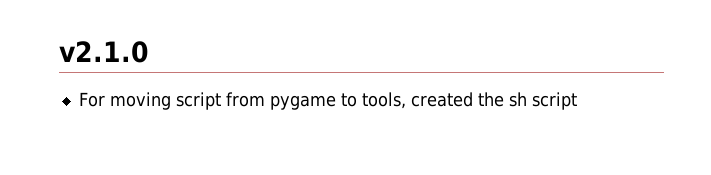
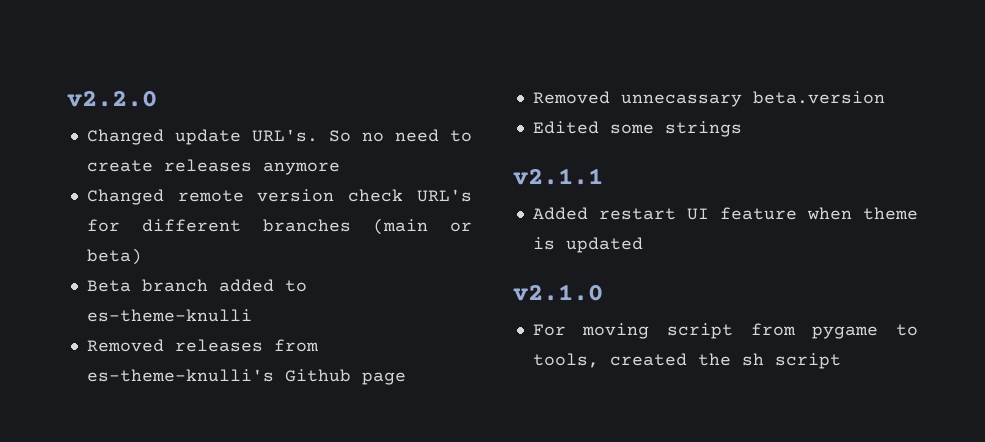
(59, 52) none -> [67,90,157,107] [86,129,472,145] [86,159,340,175] [86,189,472,205] [86,218,472,235] [86,248,142,265] [86,279,307,292] [86,309,252,322] [86,339,319,352] [86,369,406,385] [532,91,885,107] [532,121,742,137] [513,168,603,185] [532,207,918,220] [532,237,643,253] v2.2.0 // Changed update URL's. So no need to create releases anymore // Changed remote version check URL's for different branches (main or beta) // Beta branch added to es-theme-knulli // Removed releases from es-theme-knulli's Github page // Removed unnecassary beta.version // Edited some strings // v2.1.1 // Added restart UI feature when theme is updated //

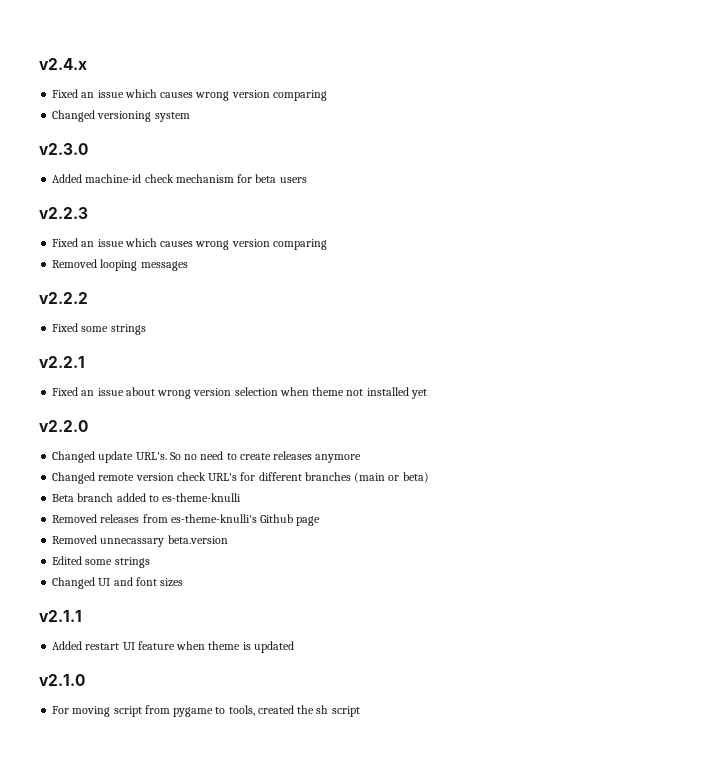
(67, 98) none -> [39,58,87,70] [52,89,327,101] [52,110,190,122] [39,143,88,155] [52,174,307,183] [39,207,88,219] [52,238,327,250] [52,259,188,271] [39,292,88,304] [52,323,146,335] [39,356,85,368] [52,387,427,399] v2.4.x // Fixed an issue which causes wrong version comparing // Changed versioning system // v2.3.0 // Added machine-id check mechanism for beta users // v2.2.3 // Fixed an issue which causes wrong version comparing // Removed looping messages // v2.2.2 // Fixed some strings // v2.2.1 // Fixed an issue about wrong version selection when theme not installed yet //
(742, 129) none -> [52,577,184,589] // Changed UI and font sizes

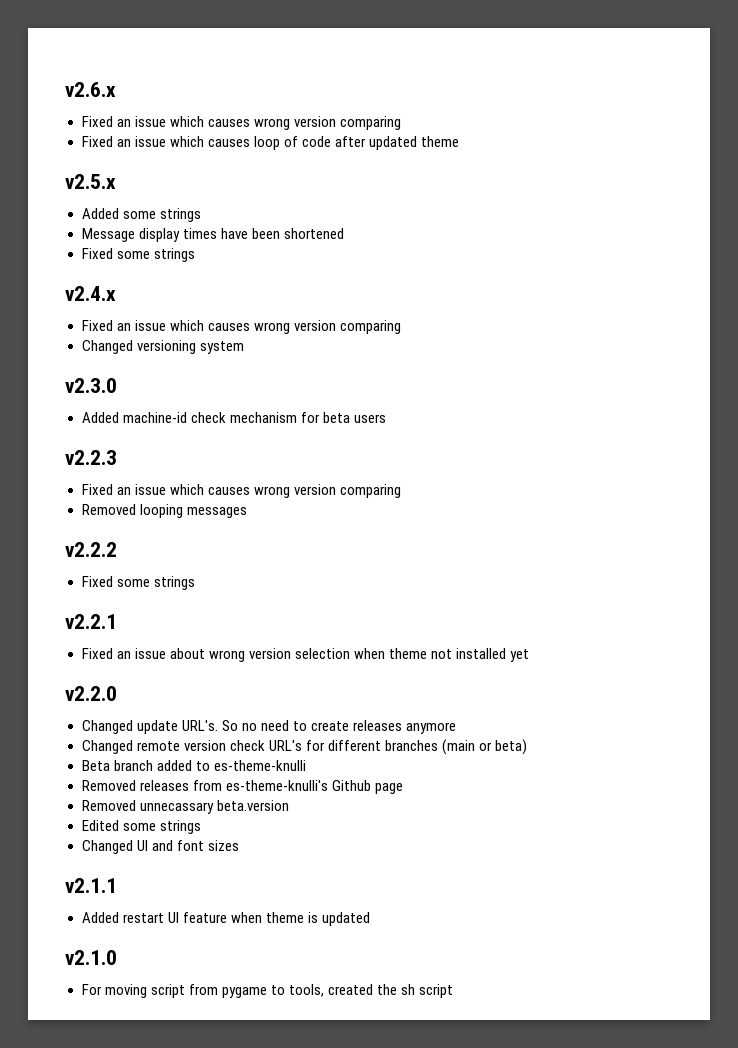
(39, 64) none -> [65,82,116,97] [81,116,401,130] [81,136,460,150] [65,174,116,189] [81,208,201,222] [81,228,344,242] [81,248,195,262] v2.6.x // Fixed an issue which causes wrong version comparing // Fixed an issue which causes loop of code after updated theme // v2.5.x // Added some strings // Message display times have been shortened // Fixed some strings //

